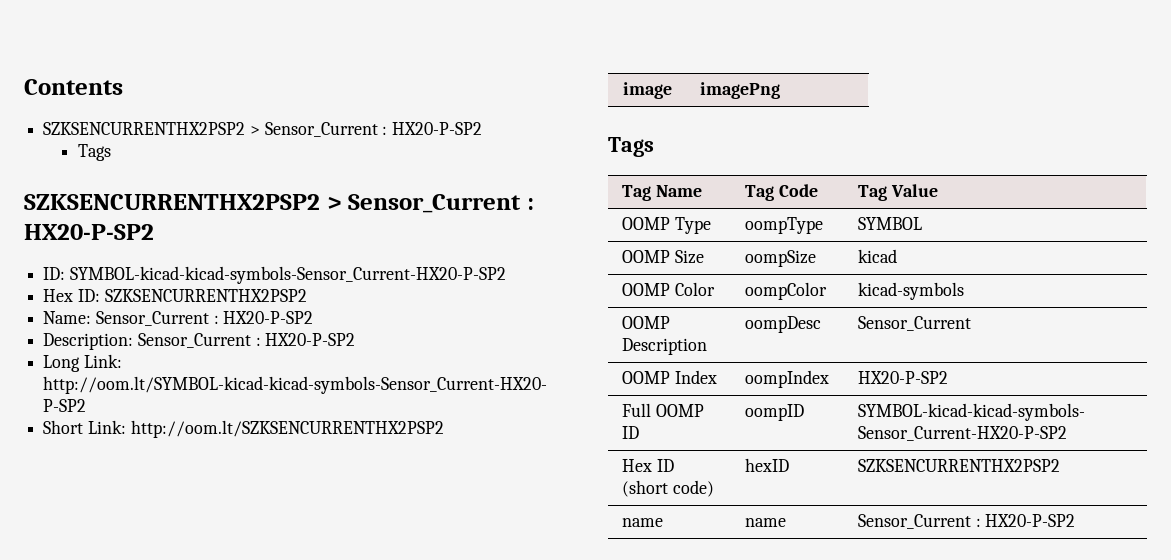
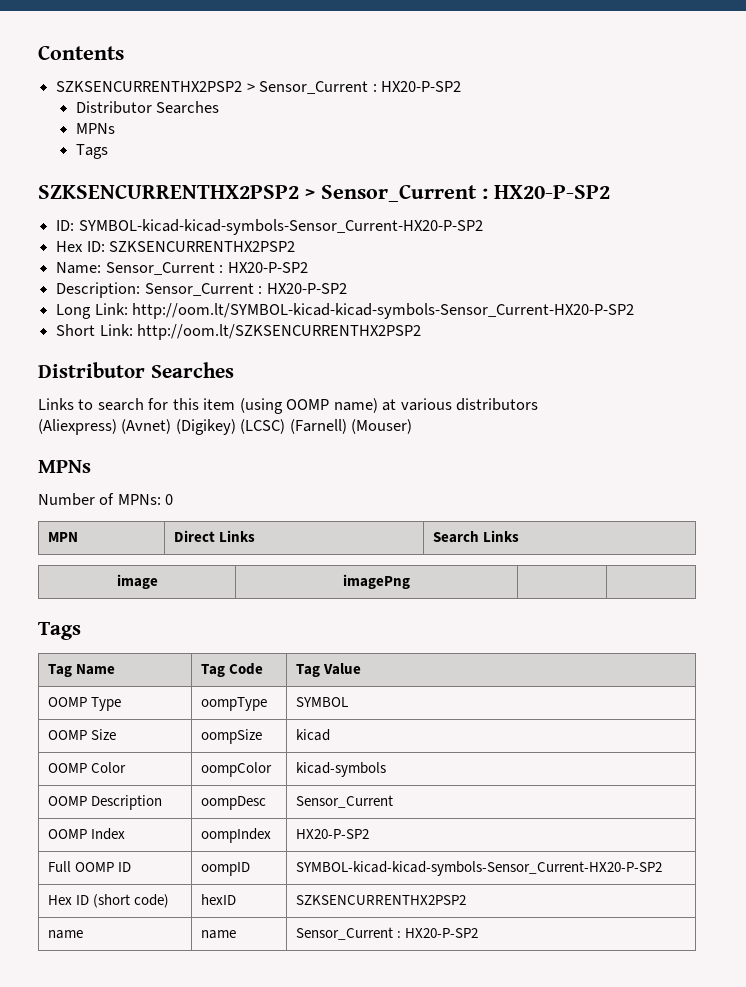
(483, 128) none -> [75,101,220,114] [75,123,115,134] // Distributor Searches // MPNs
(444, 429) none -> [38,362,234,378] [38,398,539,414] [38,419,413,435] [38,460,91,473] [38,493,174,506] [47,532,78,542] [173,530,255,542] [432,530,519,543] // Distributor Searches // Links to search for this item (using OOMP name) at various distributors // (Aliexpress) (Avnet) (Digikey) (LCSC) (Farnell) (Mouser) // MPNs // Number of MPNs: 0 // MPN | Direct Links | Search Links

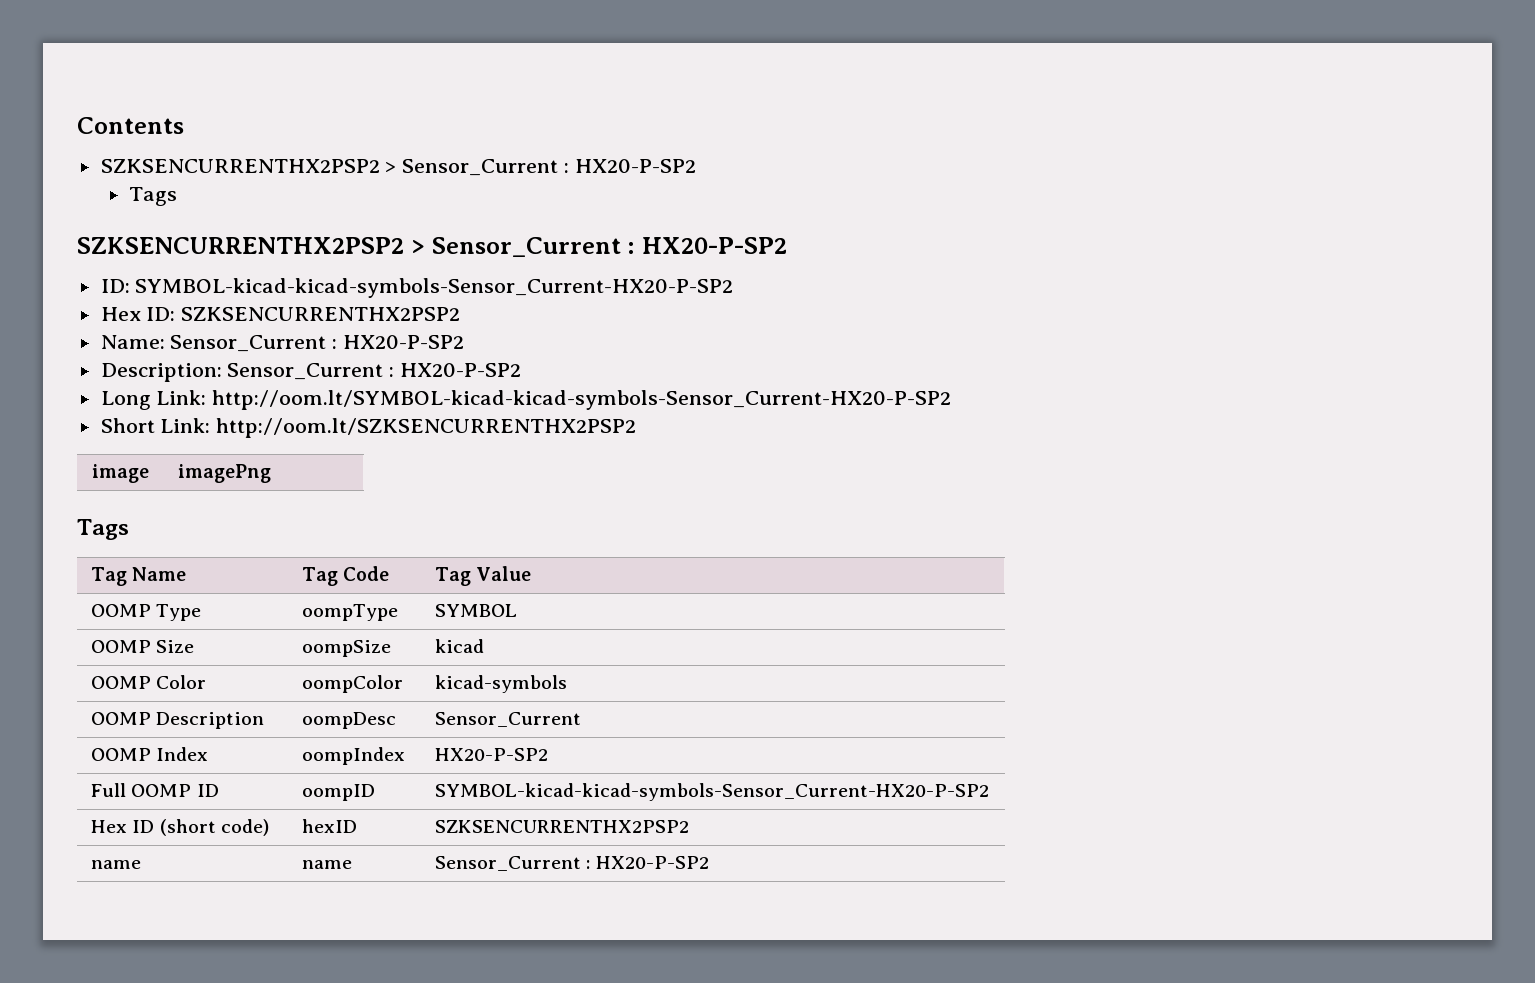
[75,101,220,114] [75,123,115,134] // Distributor Searches // MPNs -> (696, 166) none
[38,362,234,378] [38,398,539,414] [38,419,413,435] [38,460,91,473] [38,493,174,506] [47,532,78,542] [173,530,255,542] [432,530,519,543] // Distributor Searches // Links to search for this item (using OOMP name) at various distributors // (Aliexpress) (Avnet) (Digikey) (LCSC) (Farnell) (Mouser) // MPNs // Number of MPNs: 0 // MPN | Direct Links | Search Links -> (637, 428) none

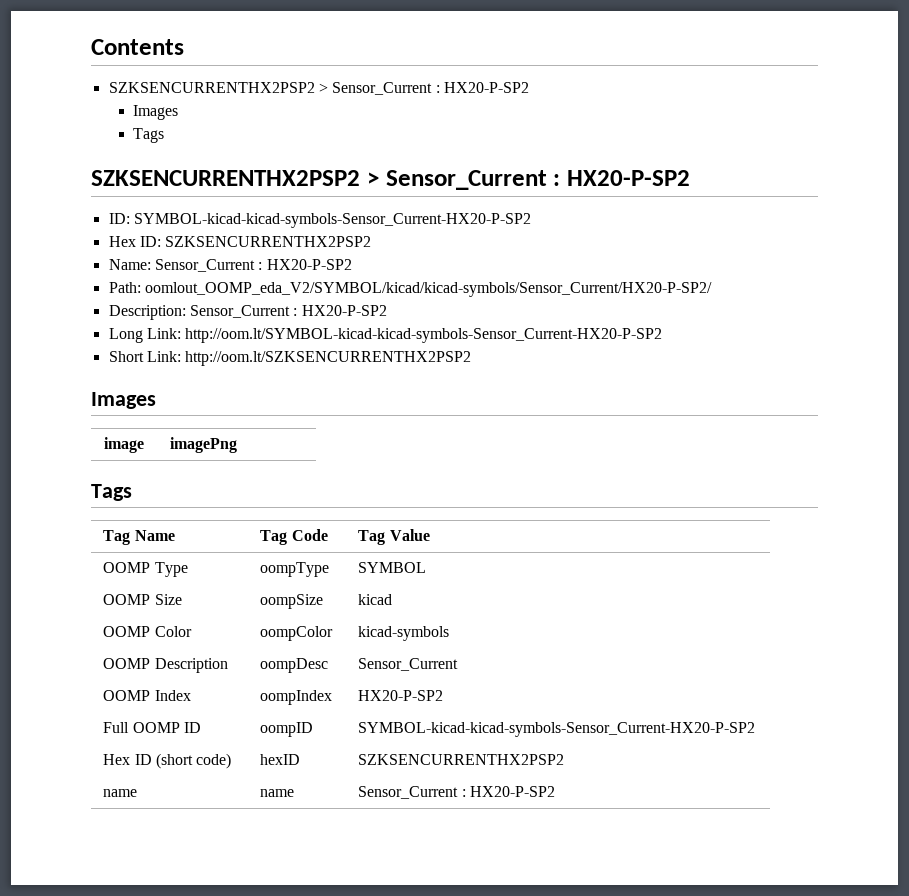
(696, 166) none -> [133,105,179,120] // Images
(465, 342) none -> [108,282,712,297] // Path: oomlout_OOMP_eda_V2/SYMBOL/kicad/kicad-symbols/Sensor_Current/HX20-P-SP2/
(637, 428) none -> [91,392,156,409] // Images

